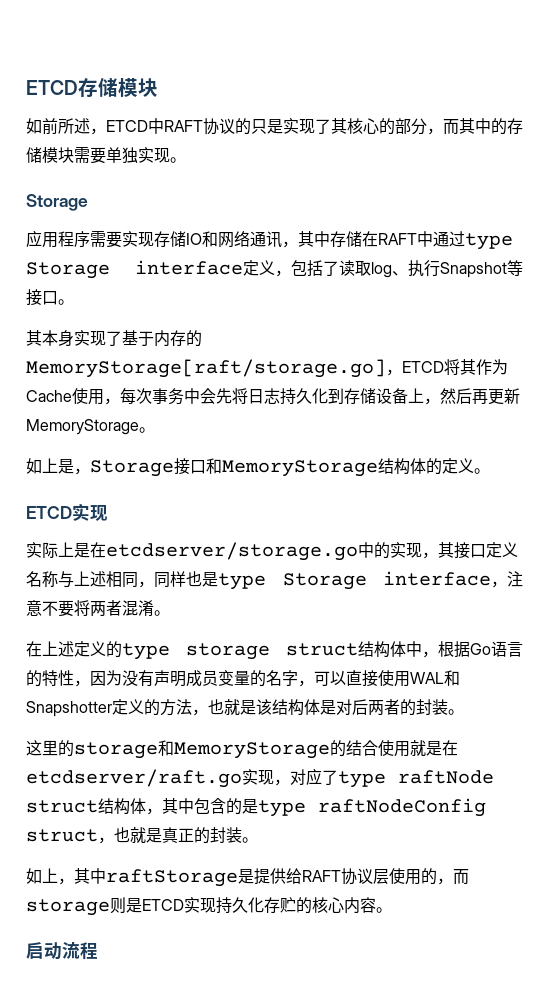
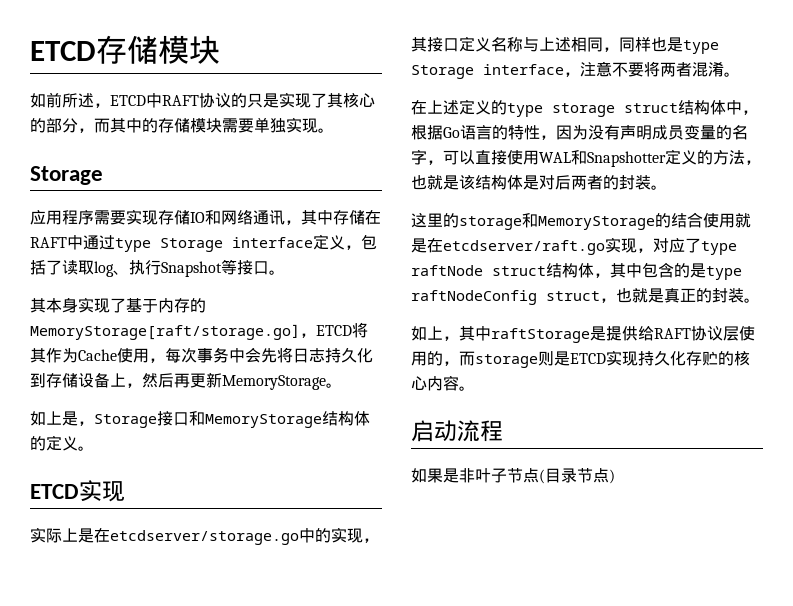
(98, 951) none -> [411,468,615,484] // 如果是非叶子节点(目录节点)

